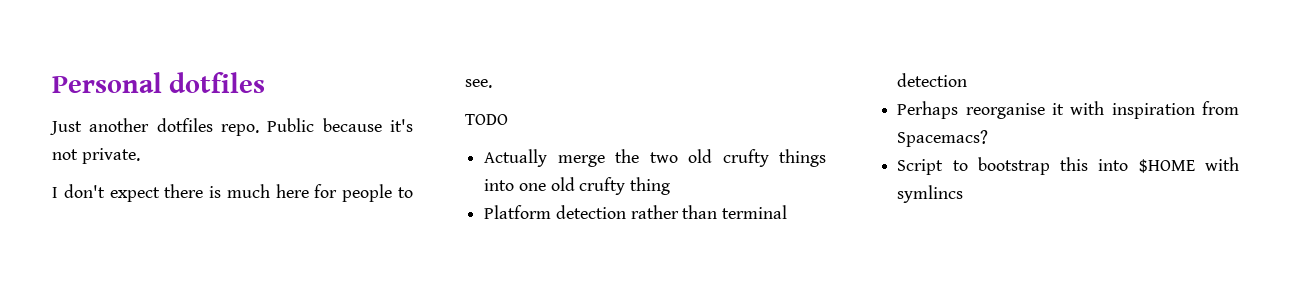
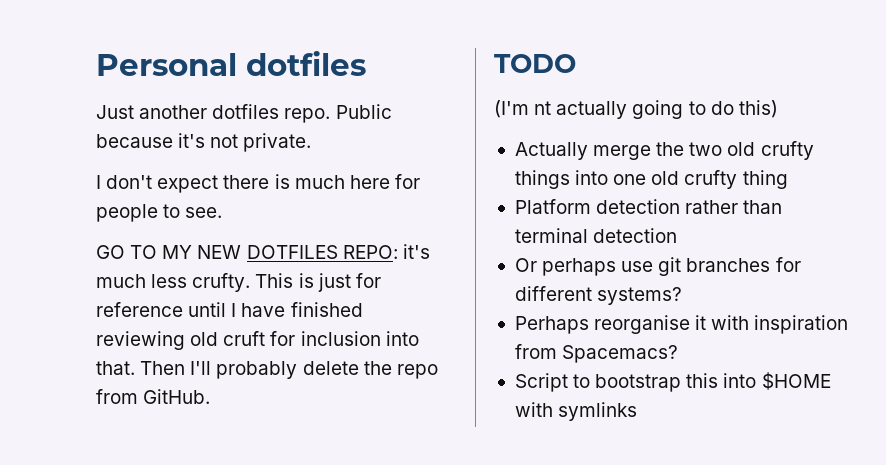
[465,114,508,125] TODO -> [96,244,430,259] [96,273,381,292] [96,302,363,317] [96,331,419,350] [96,361,438,379] [96,389,211,404] [494,54,576,73] [494,100,778,119] GO TO MY NEW DOTFILES REPO: it's much less crufty. This is just for reference until I have finished reviewing old cruft for inclusion into that. Then I'll probably delete the repo from GitHub. // TODO // (I'm nt actually going to do this)
(968, 80) none -> [514,257,801,276] [514,286,683,305] // Or perhaps use git branches for different systems?
[897,185,964,203] symlincs -> [558,402,638,421] symlinks

